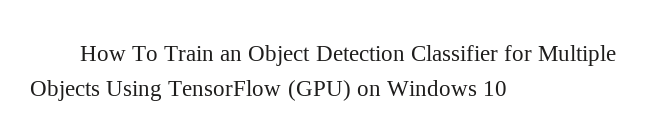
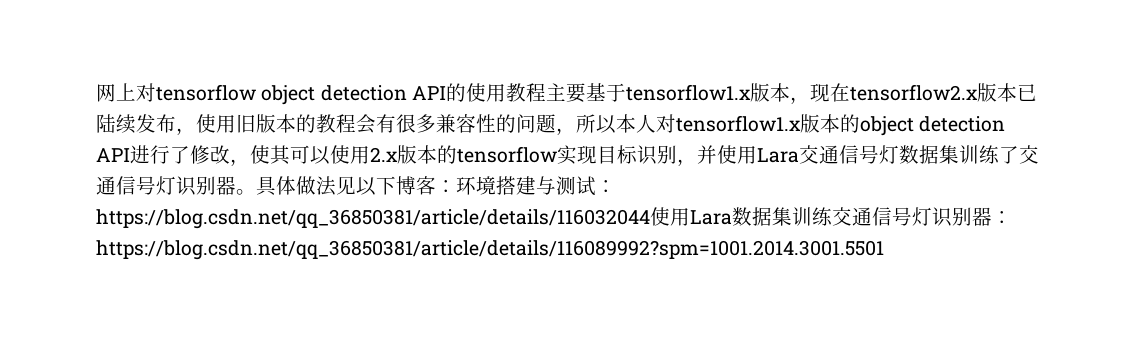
[79,45,617,66] [30,80,508,101] How To Train an Object Detection Classifier for Multiple Objects Using TensorFlow (GPU) on Windows 10 -> [96,83,1037,105] [96,114,1006,136] [96,145,1039,166] [96,176,616,196] [96,207,1012,229] [96,240,884,260] 网上对tensorflow object detection API的使用教程主要基于tensorflow1.x版本，现在tensorflow2.x版本已陆续发布，使用旧版本的教程会有很多兼容性的问题，所以本人对tensorflow1.x版本的object detection API进行了修改，使其可以使用2.x版本的tensorflow实现目标识别，并使用Lara交通信号灯数据集训练了交通信号灯识别器。具体做法见以下博客：环境搭建与测试：https://blog.csdn.net/qq_36850381/article/details/116032044使用Lara数据集训练交通信号灯识别器：https://blog.csdn.net/qq_36850381/article/details/116089992?spm=1001.2014.3001.5501

